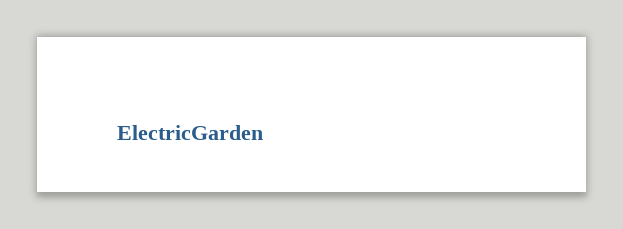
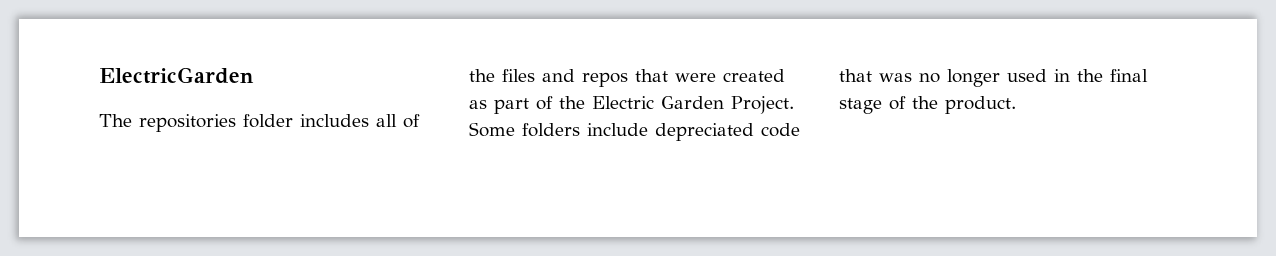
(263, 132) none -> [99,114,420,132] [469,69,785,87] [469,96,794,114] [469,122,800,141] [839,69,1148,87] [839,96,1016,114] // The repositories folder includes all of the files and repos that were created as part of the Electric Garden Project. Some folders include depreciated code that was no longer used in the final stage of the product.

